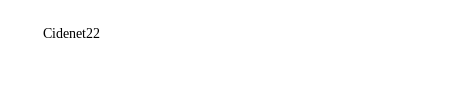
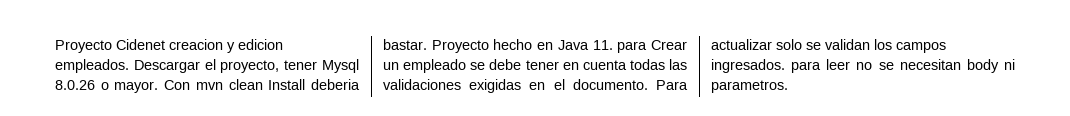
[43,28,100,38] Cidenet22 -> [55,39,283,53] [55,59,360,73] [55,79,360,93] [383,39,687,53] [383,59,687,73] [383,79,688,93] [711,39,946,53] [711,59,1015,73] [711,80,788,93] Proyecto Cidenet creacion y edicion empleados. Descargar el proyecto, tener Mysql 8.0.26 o mayor. Con mvn clean Install deberia bastar. Proyecto hecho en Java 11. para Crear un empleado se debe tener en cuenta todas las validaciones exigidas en el documento. Para actualizar solo se validan los campos ingresados. para leer no se necesitan body ni parametros.

